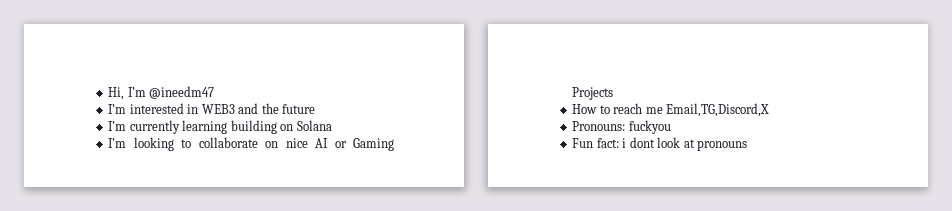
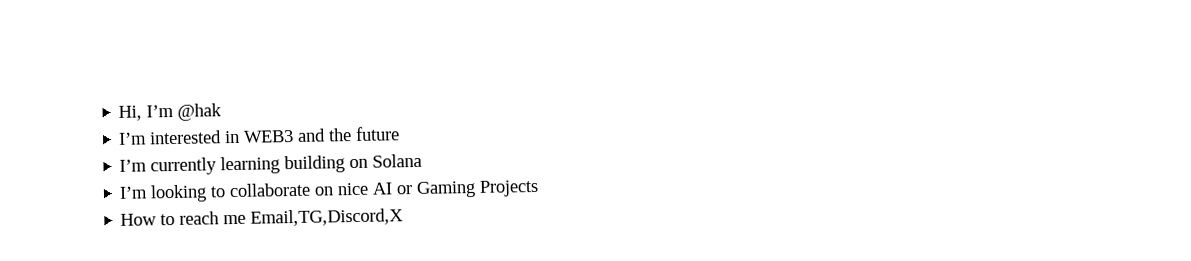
[149,86,215,99] @ineedm47 -> [177,103,223,121] @hak
[572,120,671,134] [572,137,748,151] // Pronouns: fuckyou // Fun fact: i dont look at pronouns -> (405, 217) none

